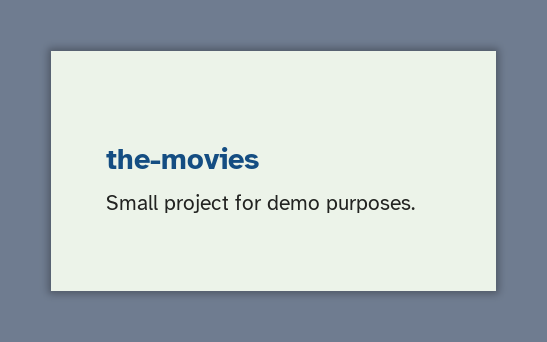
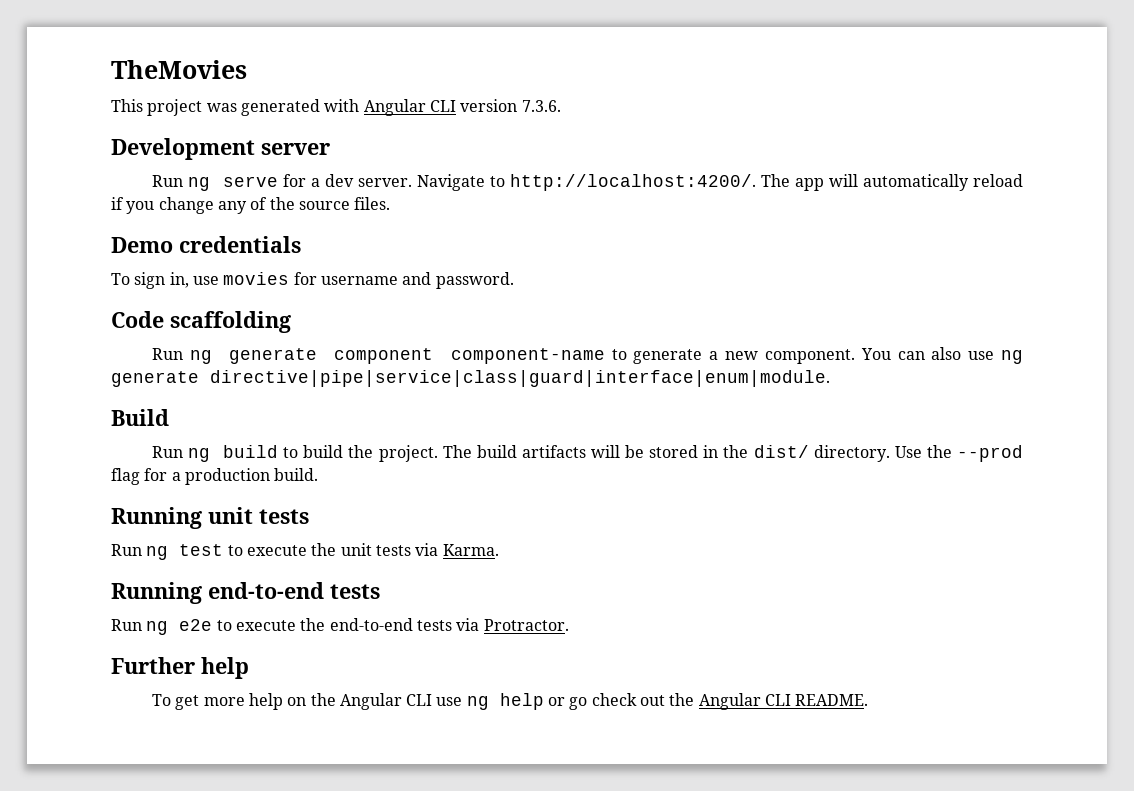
[106,147,259,169] [106,194,415,213] the-movies // Small project for demo purposes. -> [111,60,247,79] [111,99,561,116] [111,138,330,160] [151,174,1023,191] [111,197,391,214] [111,236,301,253] [111,272,514,289] [111,311,291,333] [151,347,1023,364] [111,370,830,387] [111,409,169,426] [151,445,1024,462] [111,468,319,485] [111,507,309,529] [111,543,499,560] [111,582,380,604] [111,618,569,635] [111,657,249,679] [151,693,869,710] TheMovies // This project was generated with Angular CLI version 7.3.6. // Development server // Run ng serve for a dev server. Navigate to http://localhost:4200/. The app will automatically reload if you change any of the source files. // Demo credentials // To sign in, use movies for username and password. // Code scaffolding // Run ng generate component component-name to generate a new component. You can also use ng generate directive|pipe|service|class|guard|interface|enum|module. // Build // Run ng build to build the project. The build artifacts will be stored in the dist/ directory. Use the --prod flag for a production build. // Running unit tests // Run ng test to execute the unit tests via Karma. // Running end-to-end tests // Run ng e2e to execute the end-to-end tests via Protractor. // Further help // To get more help on the Angular CLI use ng help or go check out the Angular CLI README.

